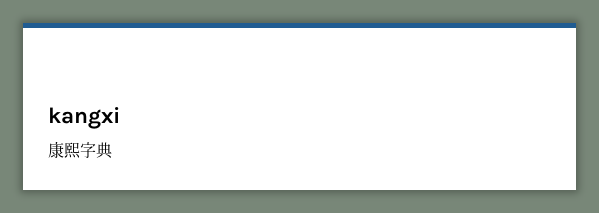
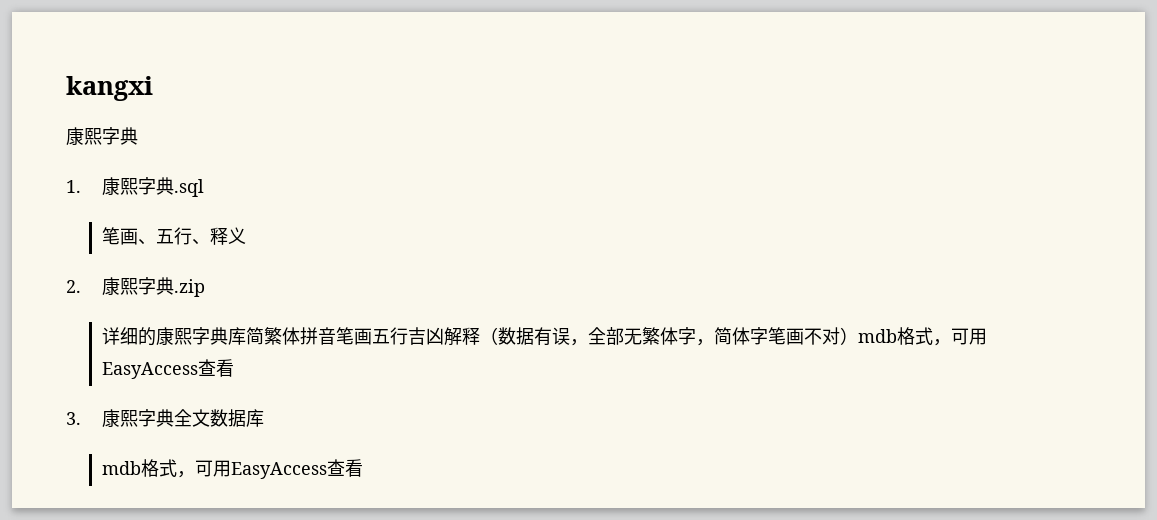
(113, 150) none -> [66,177,204,197] [101,227,246,245] [66,277,205,297] [101,327,987,346] [101,359,234,379] [66,409,264,428] [101,459,363,479] // 1.康熙字典.sql // 笔画、五行、释义 // 2.康熙字典.zip // 详细的康熙字典库简繁体拼音笔画五行吉凶解释（数据有误，全部无繁体字，简体字笔画不对）mdb格式，可用EasyAccess查看 // 3.康熙字典全文数据库 // mdb格式，可用EasyAccess查看

